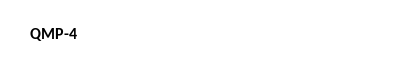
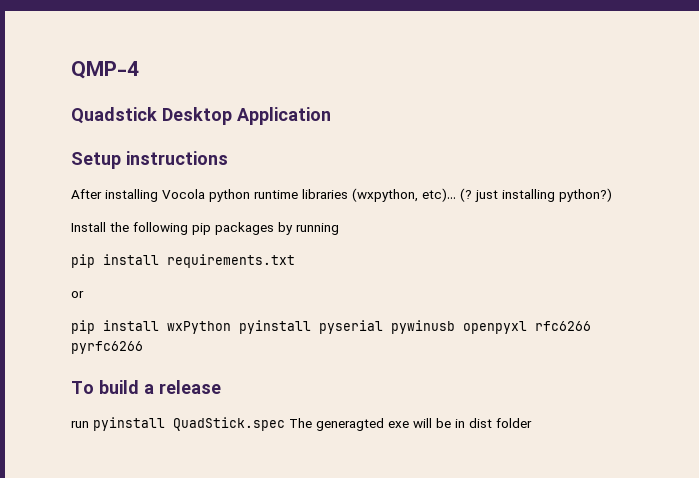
(77, 34) none -> [71,107,331,125] [71,151,228,169] [71,188,612,202] [71,222,339,235] [71,254,295,268] [71,291,84,298] [71,320,591,334] [71,341,143,354] [71,380,221,394] [71,417,532,431] // Quadstick Desktop Application // Setup instructions // After installing Vocola python runtime libraries (wxpython, etc)... (? just installing python?) // Install the following pip packages by running // pip install requirements.txt // or // pip install wxPython pyinstall pyserial pywinusb openpyxl rfc6266 pyrfc6266 // To build a release // run pyinstall QuadStick.spec The generagted exe will be in dist folder

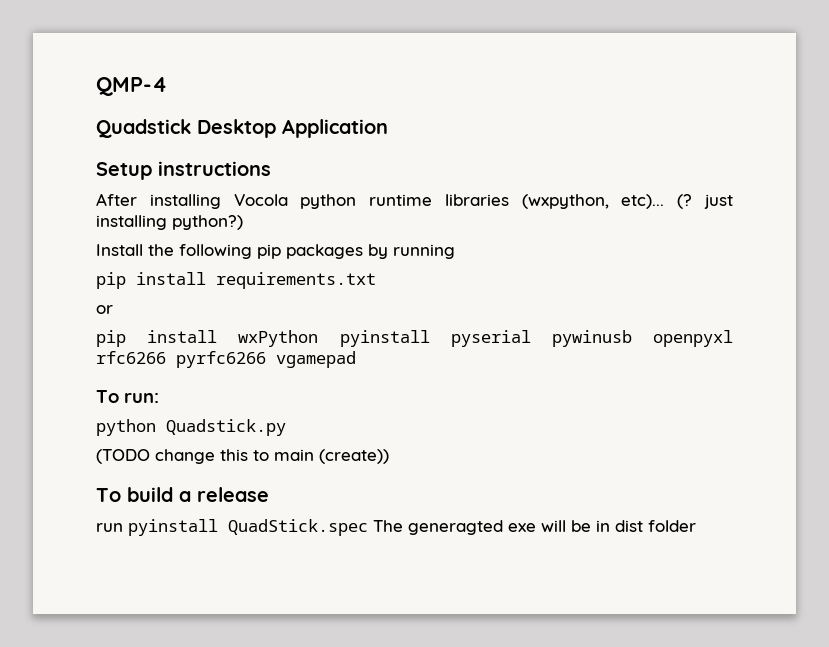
(143, 347) none -> [276,351,356,368] [96,390,159,403] [96,419,286,436] [96,449,389,464] vgamepad // To run: // python Quadstick.py // (TODO change this to main (create))

